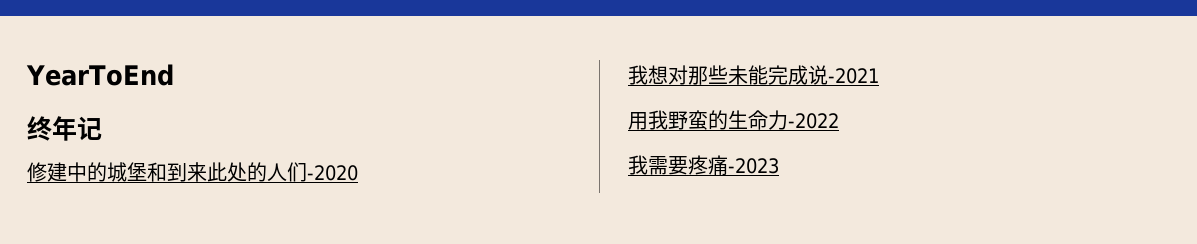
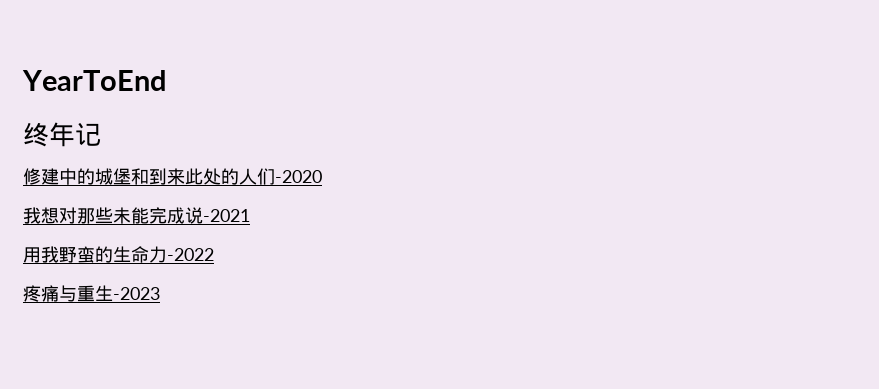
[628,155,728,176] 我需要疼痛 -> [23,285,113,302] 疼痛与重生

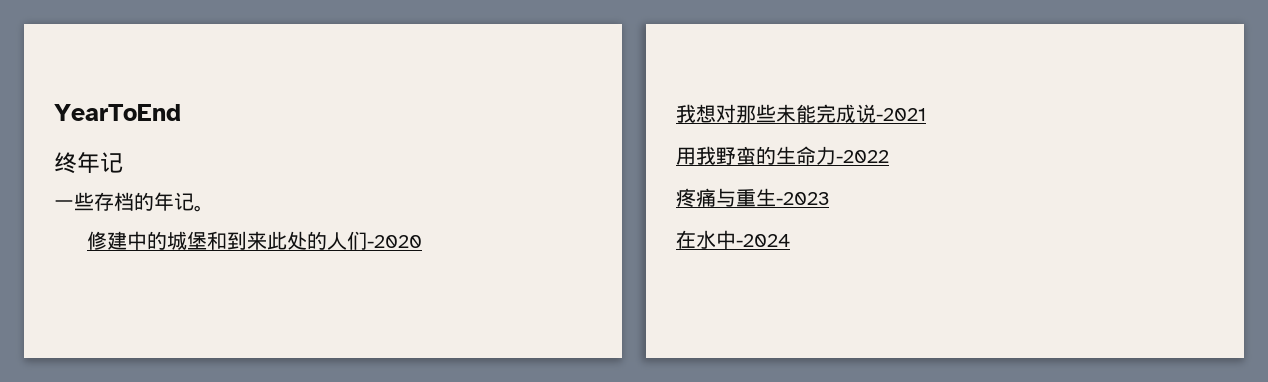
(101, 134) none -> [54,192,214,212] // 一些存档的年记。
(160, 293) none -> [676,230,790,249] // 在水中-2024

